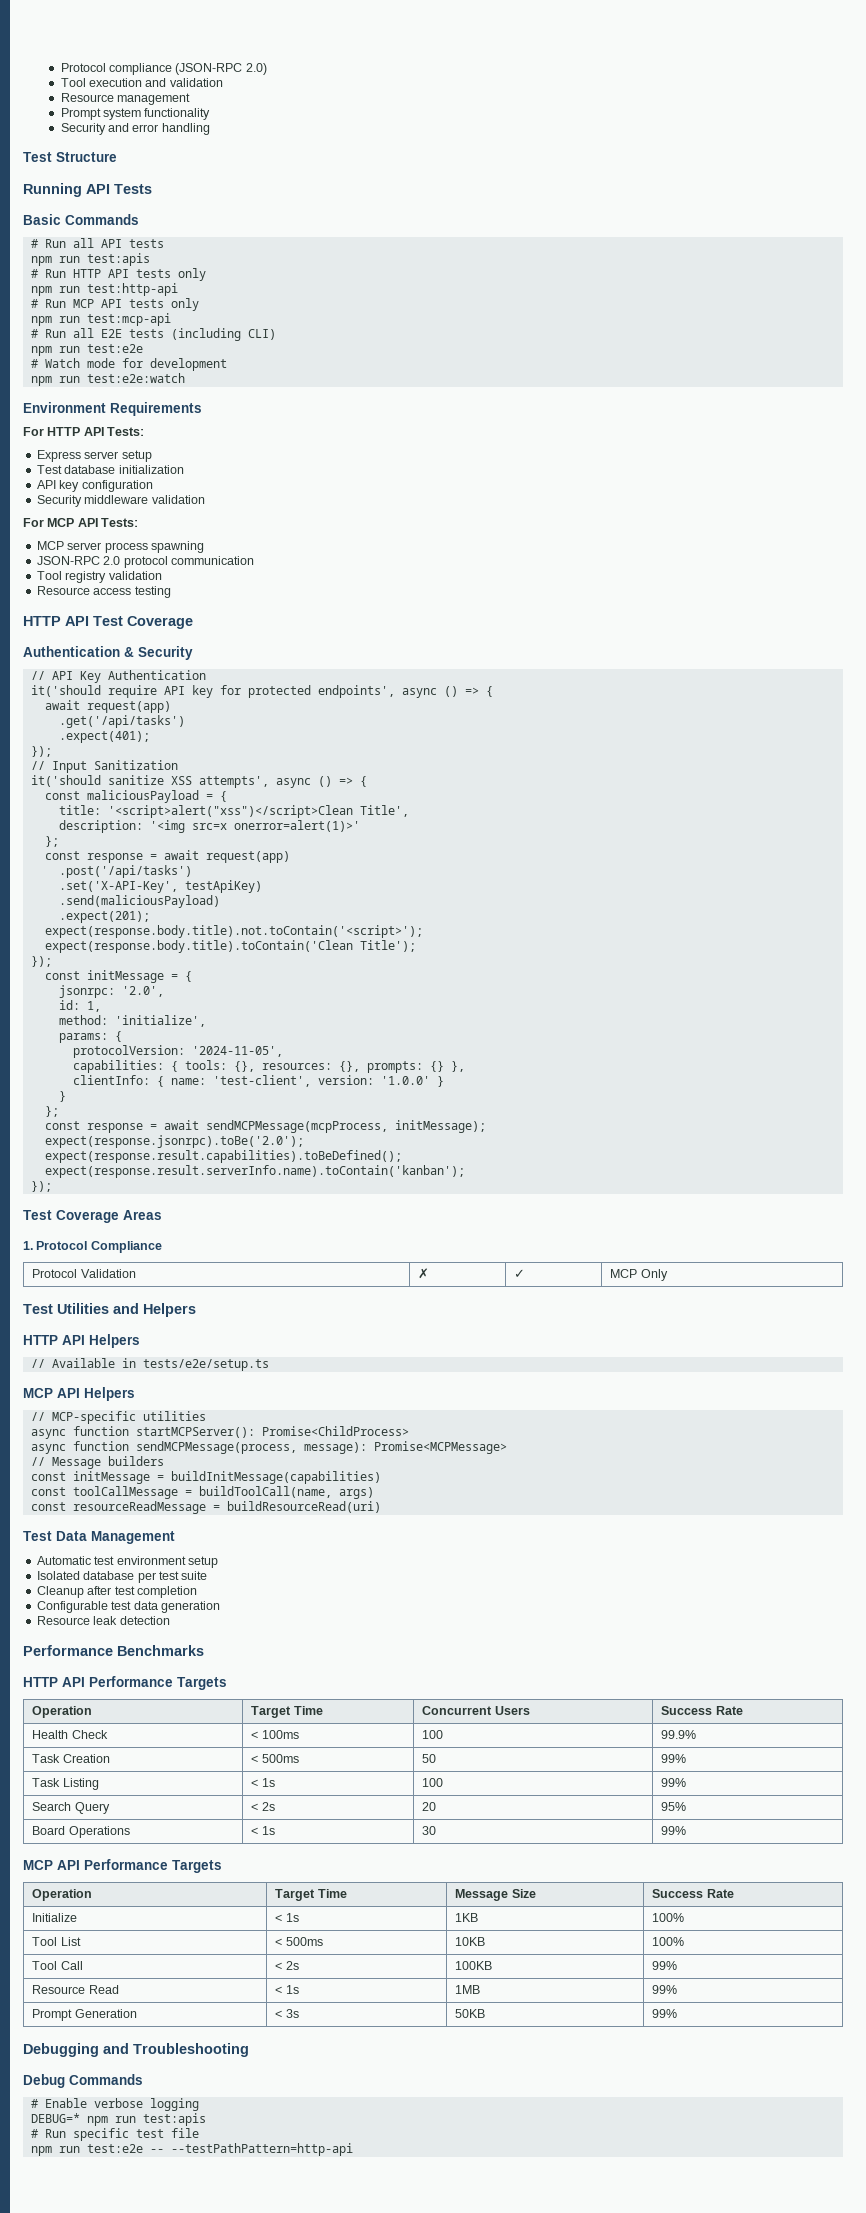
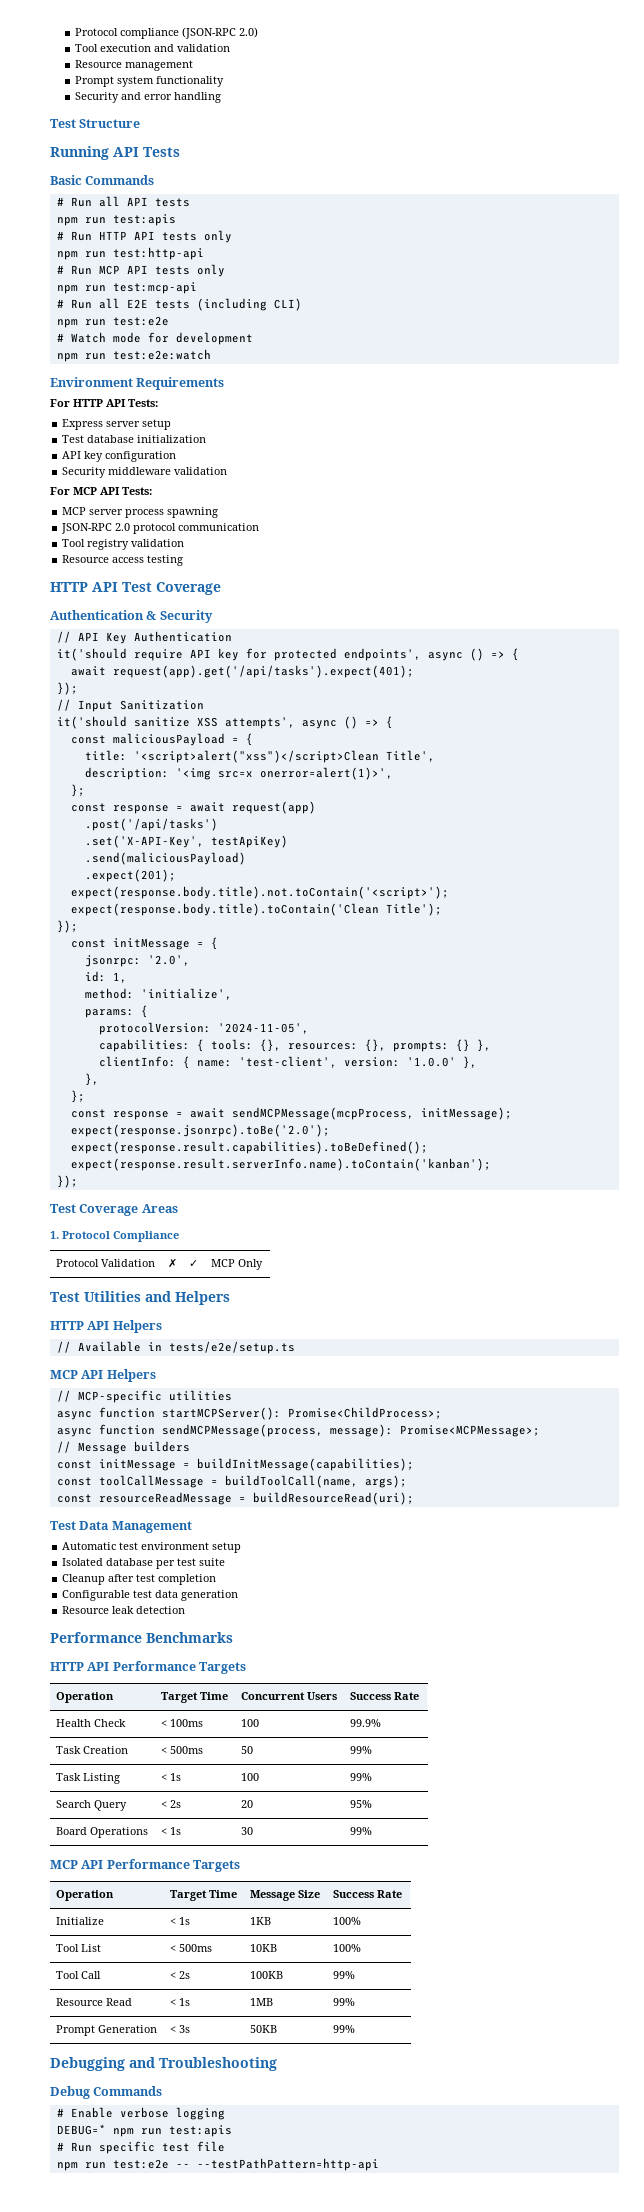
[86,701,171,713] [58,715,185,728] [58,731,150,743] request(app) // .get('/api/tasks') // .expect(401); -> [112,665,414,678] request(app).get('/api/tasks').expect(401);
[233,820,360,832] onerror=alert(1)>' -> [259,767,393,780] onerror=alert(1)>',
[436,1076,444,1087] [58,1091,66,1102] } // } -> [462,1056,477,1069] [84,1073,99,1086] }, // },
[261,1426,409,1436] Promise<ChildProcess> -> [287,1407,442,1419] Promise<ChildProcess>;
[373,1441,507,1454] Promise<MCPMessage> -> [399,1425,540,1437] Promise<MCPMessage>;
[170,1471,381,1484] buildInitMessage(capabilities) -> [196,1458,414,1471] buildInitMessage(capabilities);
[338,1487,374,1499] args) -> [364,1475,407,1488] args);
[226,1501,381,1513] buildResourceRead(uri) -> [252,1492,414,1505] buildResourceRead(uri);

